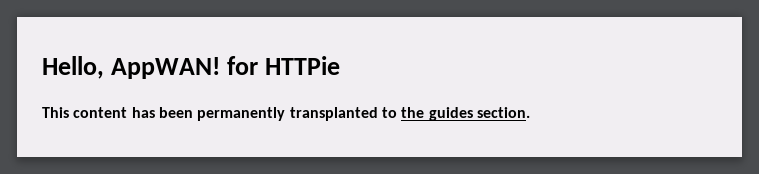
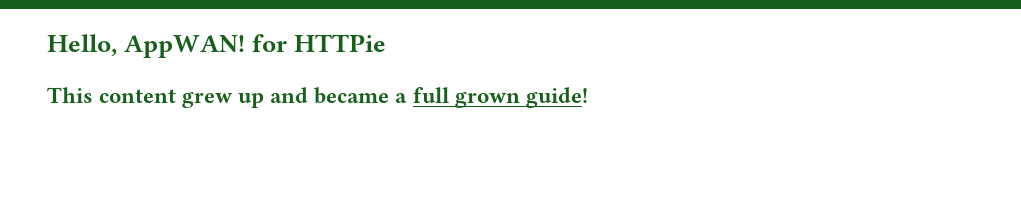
[131,107,530,121] has been permanently transplanted to the guides section. -> [182,87,588,108] grew up and became a full grown guide!

